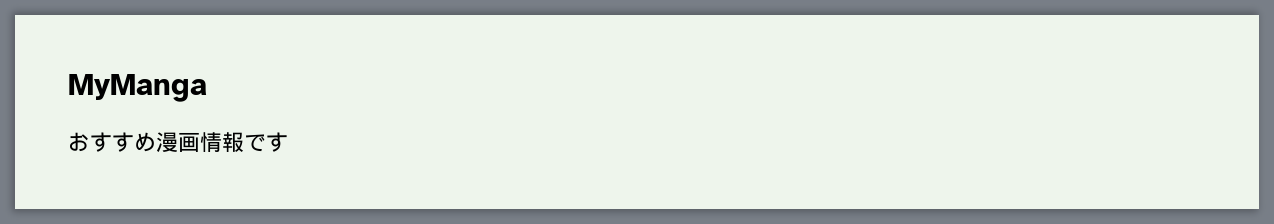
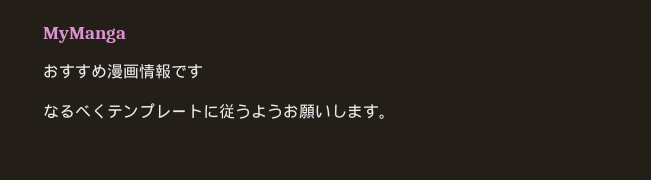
(288, 142) none -> [43,103,395,119] // なるべくテンプレートに従うようお願いします。

